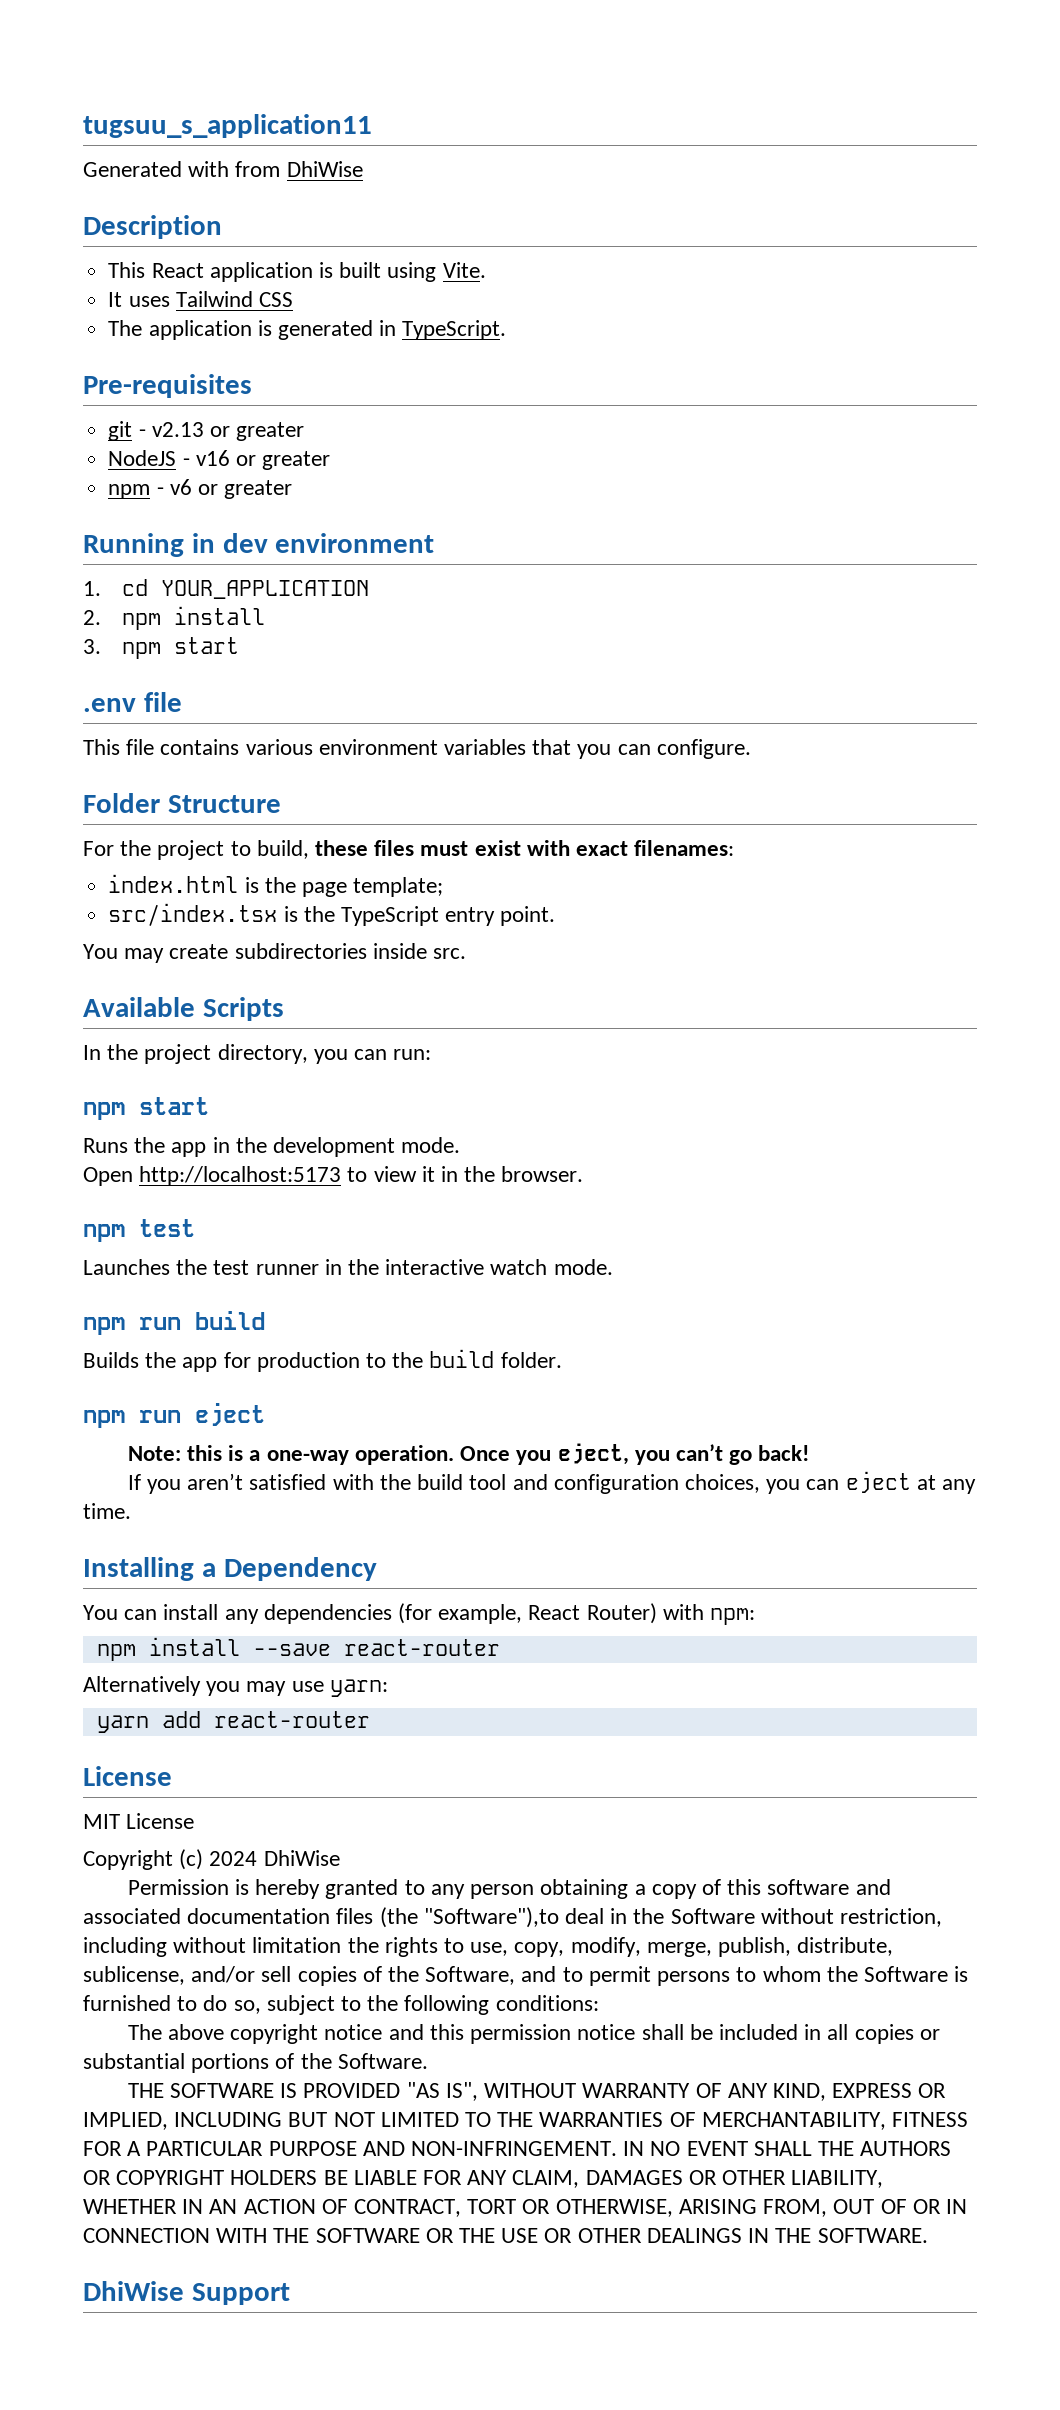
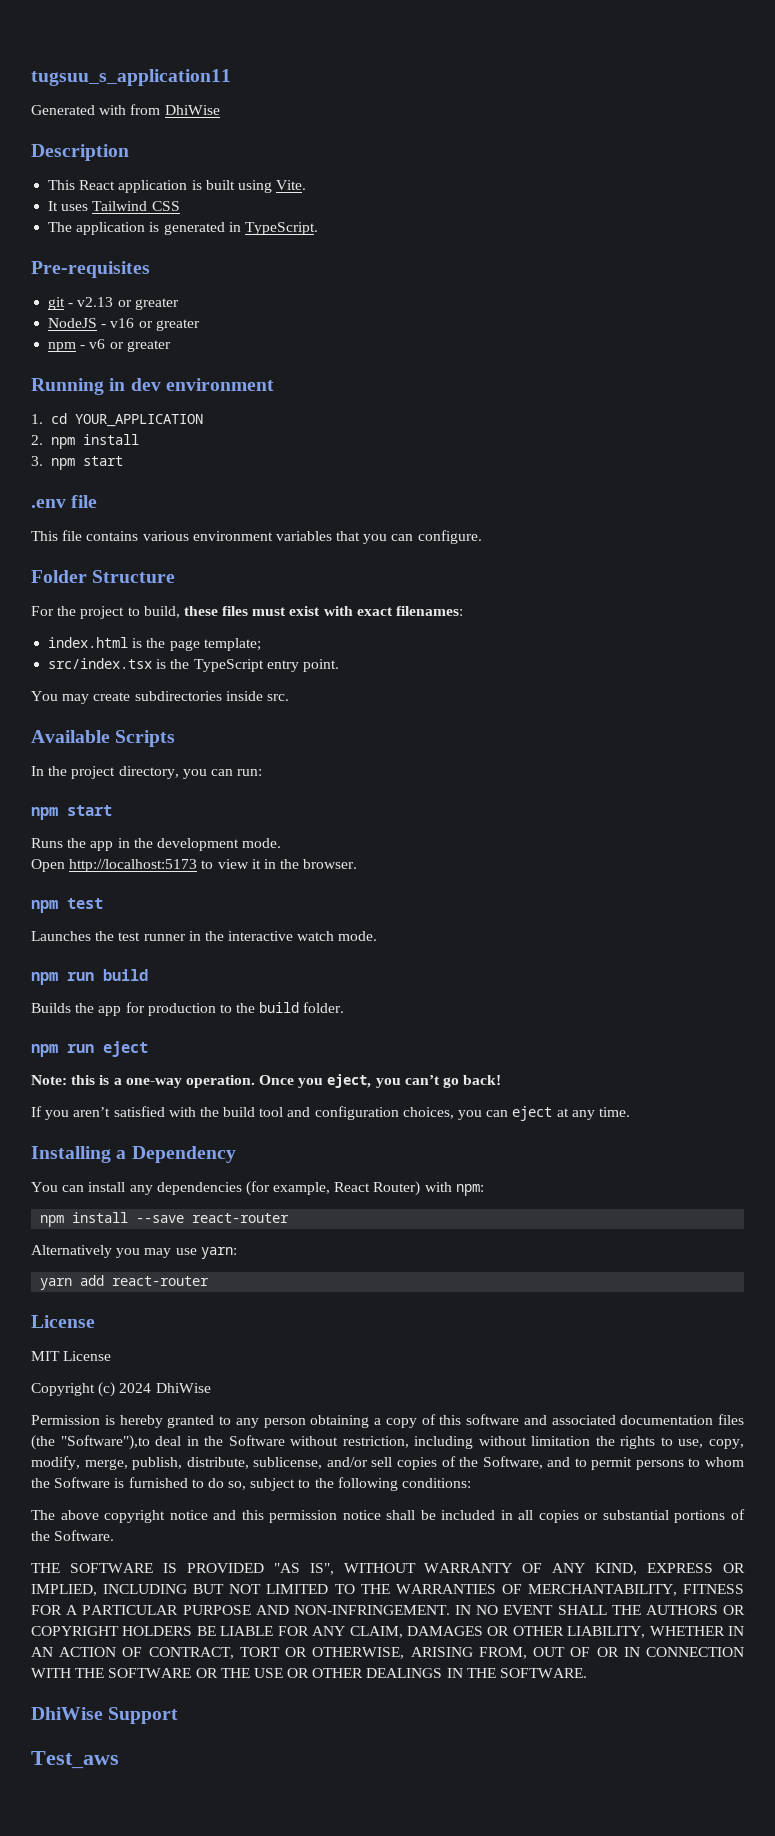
(290, 2294) none -> [31,1751,119,1769] // Test_aws

